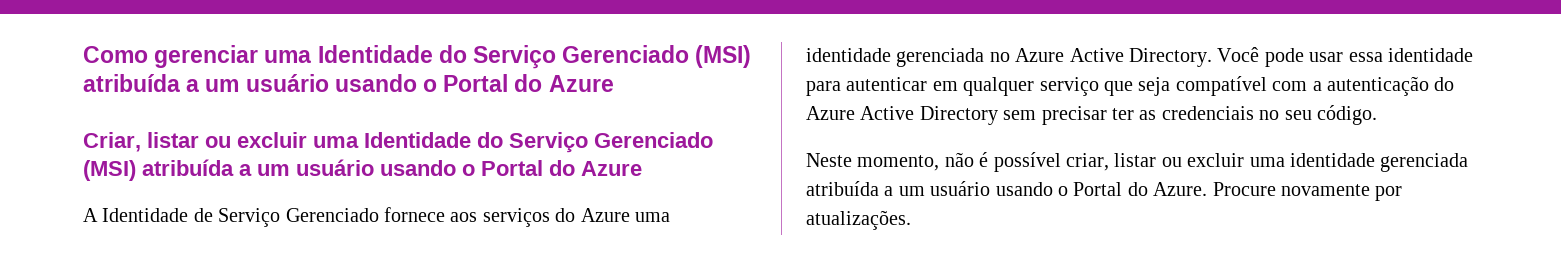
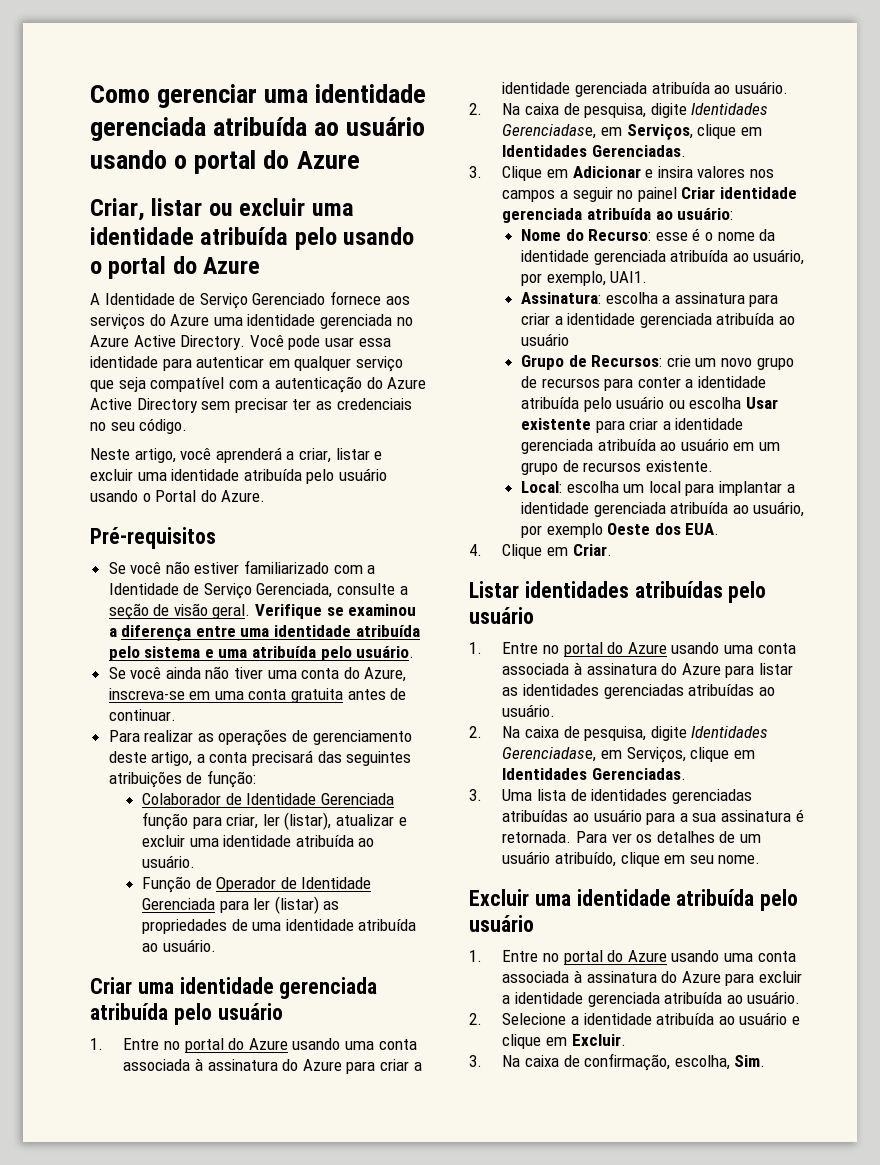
[317,45,752,69] [83,74,509,92] Identidade do Serviço Gerenciado (MSI) atribuída a um usuário usando o Portal -> [315,84,427,103] [90,117,426,141] [90,150,257,174] identidade gerenciada atribuída ao usuário usando o portal
[364,132,713,153] [83,159,543,181] Identidade do Serviço Gerenciado (MSI) atribuída a um usuário usando o Portal -> [90,227,415,250] [90,256,167,279] identidade atribuída pelo usando o portal
[857,152,1061,172] momento, não é possível -> [134,447,295,463] artigo, você aprenderá a
[1161,153,1469,172] [806,181,925,196] ou excluir uma identidade gerenciada atribuída a um -> [374,451,383,460] [90,469,335,484] e excluir uma identidade atribuída pelo
[1212,182,1403,201] [806,210,911,230] Procure novamente por atualizações. -> [90,527,216,549] [108,560,376,574] [108,583,408,599] [108,603,417,620] [108,625,420,641] [108,646,415,661] [108,666,407,682] [108,688,407,703] [108,709,176,721] [108,729,412,746] [108,750,412,766] [108,770,256,788] [142,793,394,805] [142,812,407,830] [142,835,375,847] [142,855,196,868] [142,876,372,893] [142,896,340,914] [142,919,417,934] [142,939,216,952] [90,977,378,999] [90,1003,283,1025] [90,1038,417,1053] [123,1058,422,1074] [502,81,788,97] [469,103,769,118] [502,124,762,140] [502,145,686,157] [469,166,774,181] [502,187,797,202] [502,208,734,223] [521,228,776,241] [521,249,805,265] [521,271,648,286] [521,292,779,307] [521,313,796,328] [521,333,570,346] [521,355,794,370] [521,376,767,391] [521,396,779,412] [521,418,744,433] [521,438,781,454] [521,460,713,475] [521,481,795,496] [521,501,805,517] [521,523,720,538] [469,544,612,559] [469,581,767,603] [469,607,534,624] [469,642,796,657] [502,662,793,678] [502,684,775,699] [502,704,556,717] [469,726,769,741] [502,747,755,763] [502,768,686,780] [469,789,752,804] [502,809,804,825] [502,831,761,843] [502,851,761,867] [469,889,799,911] [469,915,534,932] [469,950,796,965] [502,970,802,986] [502,991,801,1007] [469,1012,800,1025] [502,1034,626,1049] [469,1053,766,1071] // Pré-requisitos // Se você não estiver familiarizado com a Identidade de Serviço Gerenciada, consulte a seção de visão geral. Verifique se examinou a diferença entre uma identidade atribuída pelo sistema e uma atribuída pelo usuário. // Se você ainda não tiver uma conta do Azure, inscreva-se em uma conta gratuita antes de continuar. // Para realizar as operações de gerenciamento deste artigo, a conta precisará das seguintes atribuições de função: // Colaborador de Identidade Gerenciada função para criar, ler (listar), atualizar e excluir uma identidade atribuída ao usuário. // Função de Operador de Identidade Gerenciada para ler (listar) as propriedades de uma identidade atribuída ao usuário. // Criar uma identidade gerenciada atribuída pelo usuário // 1. Entre no portal do Azure usando uma conta associada à assinatura do Azure para criar a identidade gerenciada atribuída ao usuário. // 2. Na caixa de pesquisa, digite Identidades Gerenciadase, em Serviços, clique em Identidades Gerenciadas. // 3. Clique em Adicionar e insira valores nos campos a seguir no painel Criar identidade gerenciada atribuída ao usuário: // Nome do Recurso: esse é o nome da identidade gerenciada atribuída ao usuário, por exemplo, UAI1. // Assinatura: escolha a assinatura para criar a identidade gerenciada atribuída ao usuário // Grupo de Recursos: crie um novo grupo de recursos para conter a identidade atribuída pelo usuário ou escolha Usar existente para criar a identidade gerenciada atribuída ao usuário em um grupo de recursos existente. // Local: escolha um local para implantar a identidade gerenciada atribuída ao usuário, por exemplo Oeste dos EUA. // 4. Clique em Criar. // Listar identidades atribuídas pelo usuário // 1. Entre no portal do Azure usando uma conta associada à assinatura do Azure para listar as identidades gerenciadas atribuídas ao usuário. // 2. Na caixa de pesquisa, digite Identidades Gerenciadase, em Serviços, clique em Identidades Gerenciadas. // 3. Uma lista de identidades gerenciadas atribuídas ao usuário para a sua assinatura é retornada. Para ver os detalhes de um usuário atribuído, clique em seu nome. // Excluir uma identidade atribuída pelo usuário // 1. Entre no portal do Azure usando uma conta associada à assinatura do Azure para excluir a identidade gerenciada atribuída ao usuário. // 2. Selecione a identidade atribuída ao usuário e clique em Excluir. // 3. Na caixa de confirmação, escolha, Sim.

